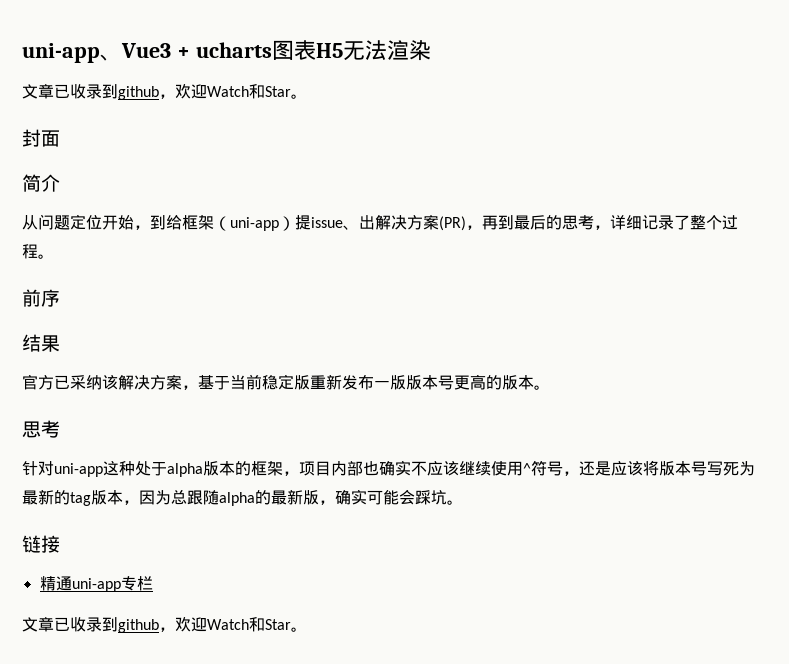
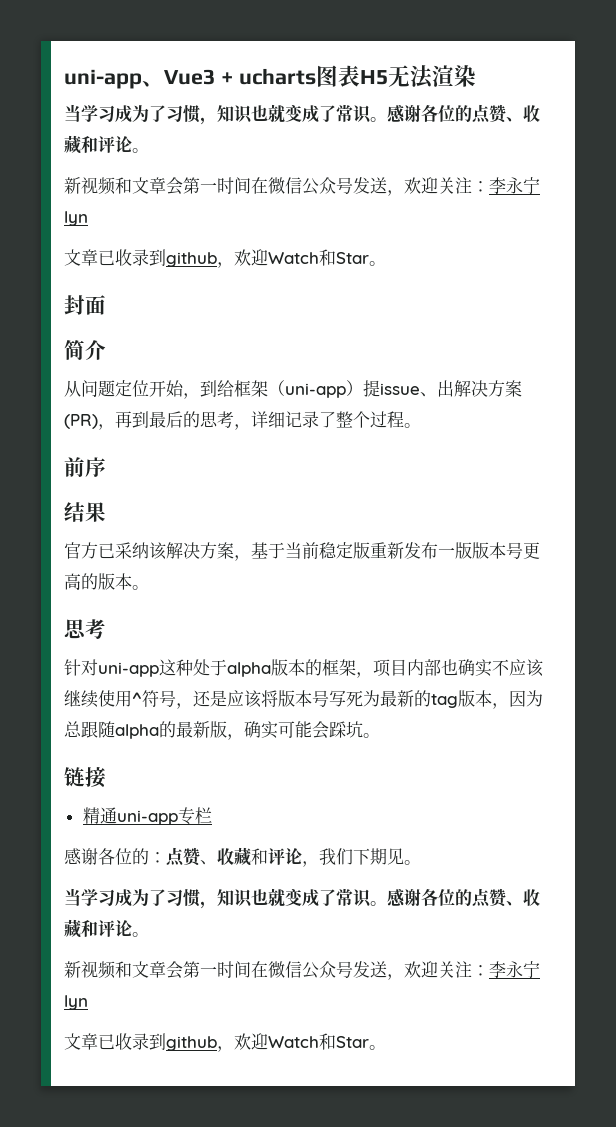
(431, 50) none -> [64,104,540,125] [64,135,149,154] [64,177,540,196] [64,211,88,226] // 当学习成为了习惯，知识也就变成了常识。感谢各位的点赞、收藏和评论。 // 新视频和文章会第一时间在微信公众号发送，欢迎关注：李永宁lyn
(153, 583) none -> [64,847,421,867] [64,888,540,909] [64,919,149,938] [64,961,540,980] [64,995,88,1010] // 感谢各位的：点赞、收藏和评论，我们下期见。 // 当学习成为了习惯，知识也就变成了常识。感谢各位的点赞、收藏和评论。 // 新视频和文章会第一时间在微信公众号发送，欢迎关注：李永宁lyn

